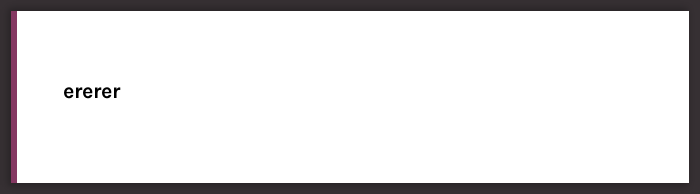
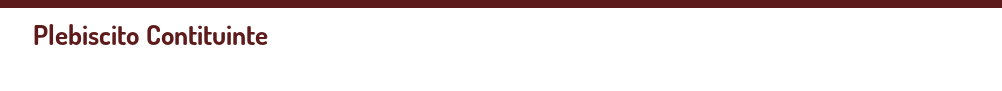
[63,87,121,99] ererer -> [33,24,269,45] Plebiscito Contituinte

